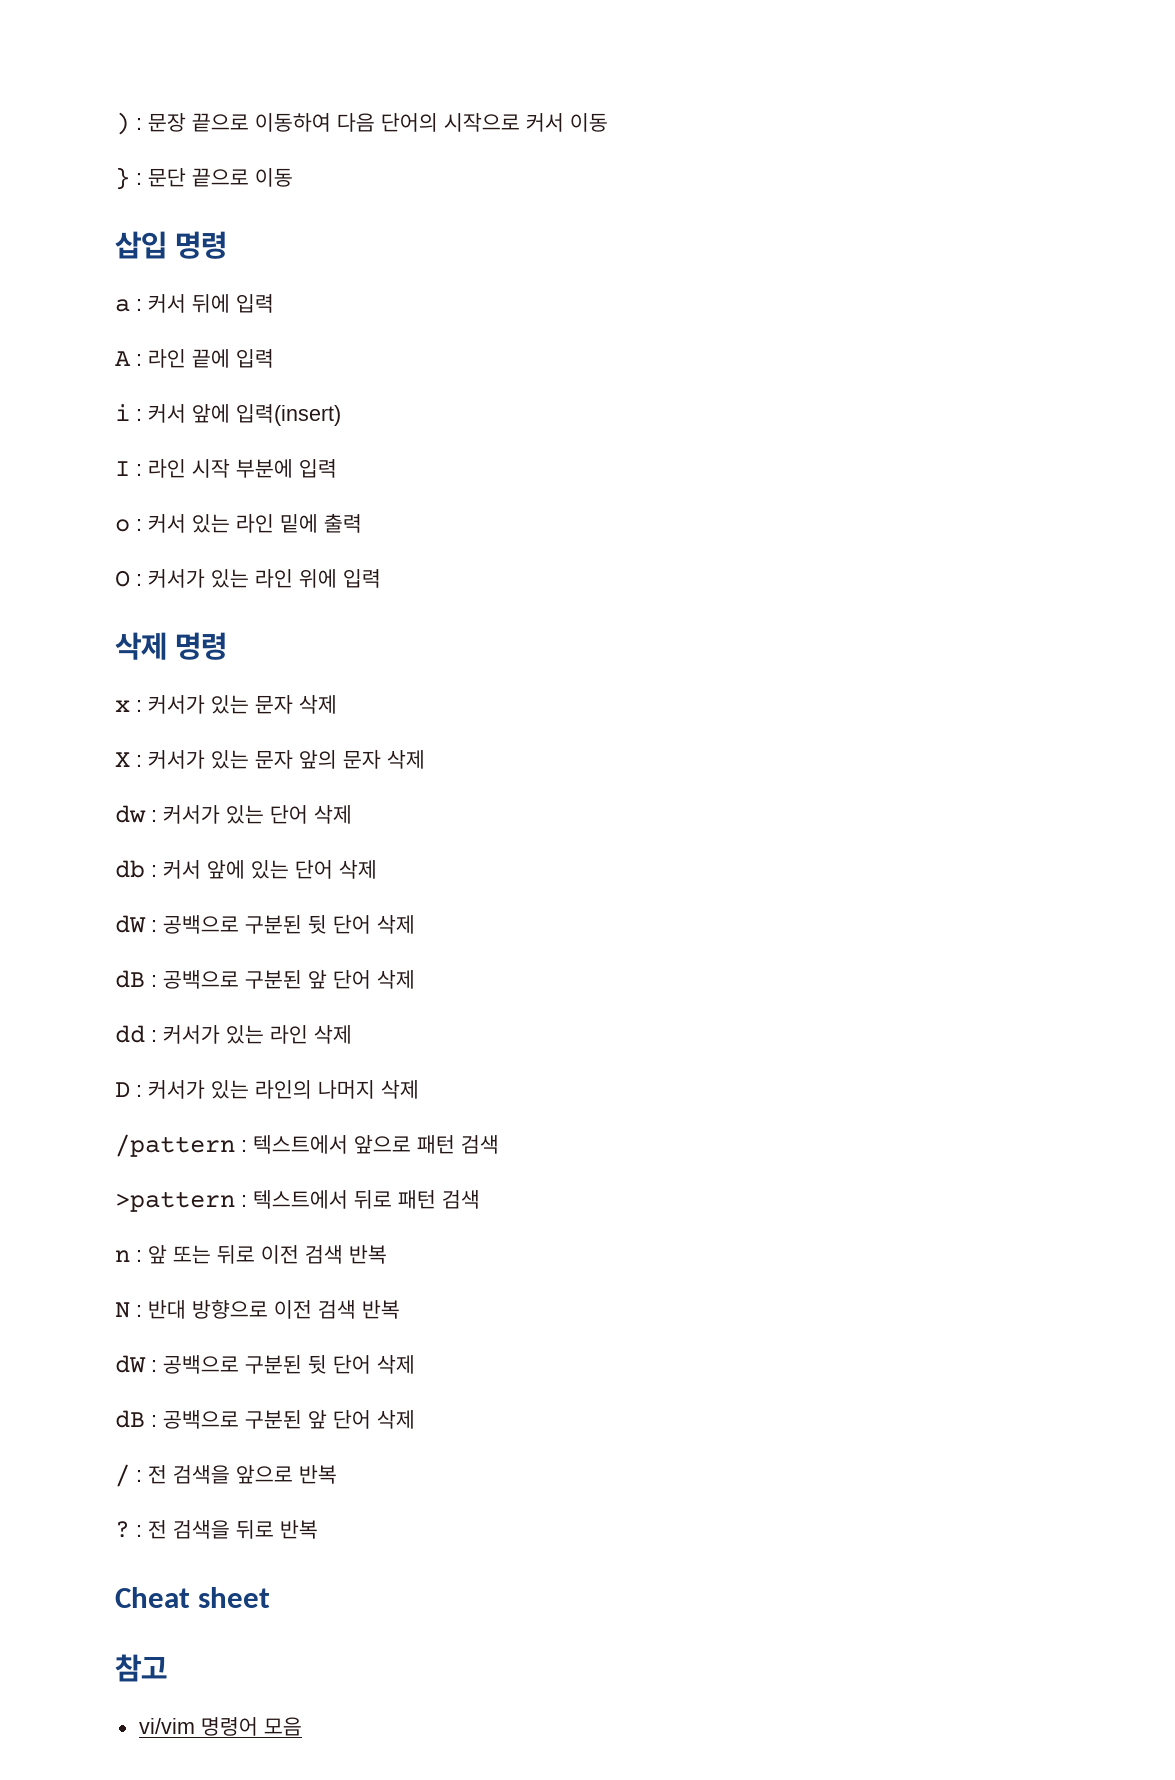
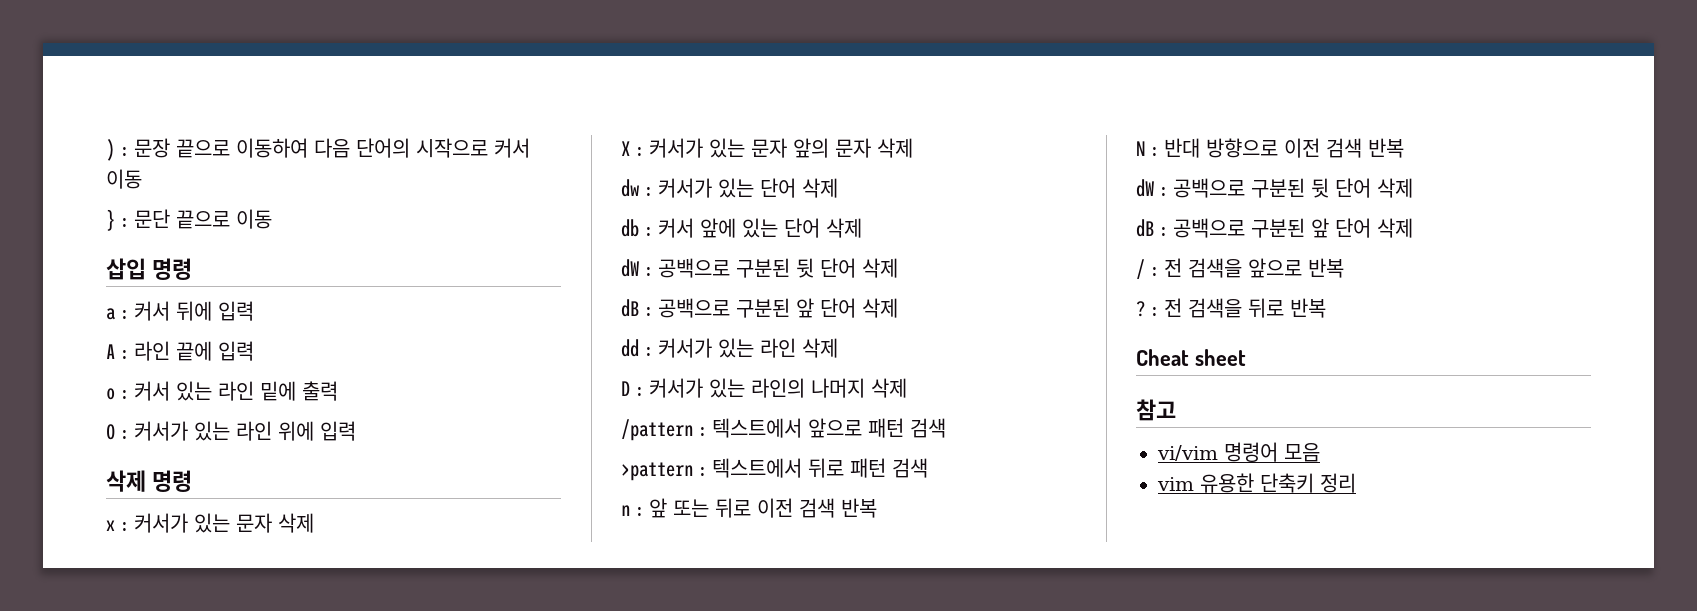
[115,404,341,426] [115,459,337,478] // i : 커서 앞에 입력(insert) // I : 라인 시작 부분에 입력 -> (254, 351) none
(302, 1726) none -> [1157,473,1356,493] // vim 유용한 단축키 정리

